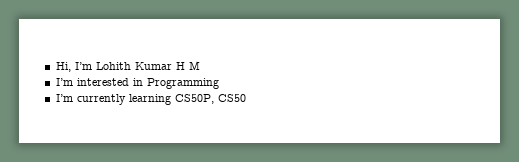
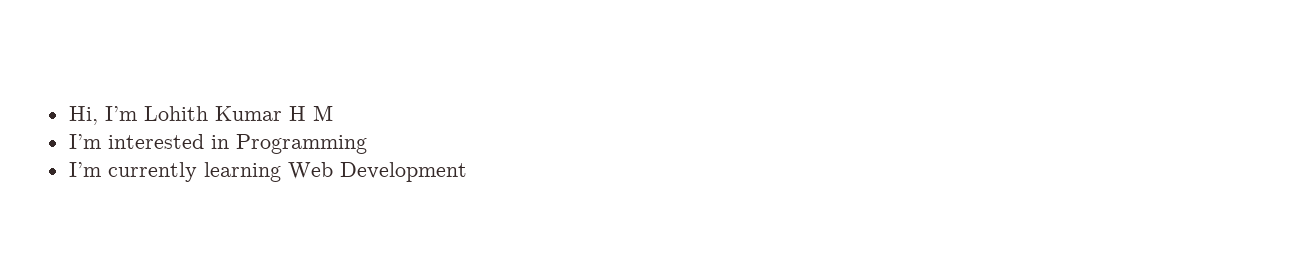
[174,94,246,104] CS50P, CS50 -> [287,162,467,182] Web Development

